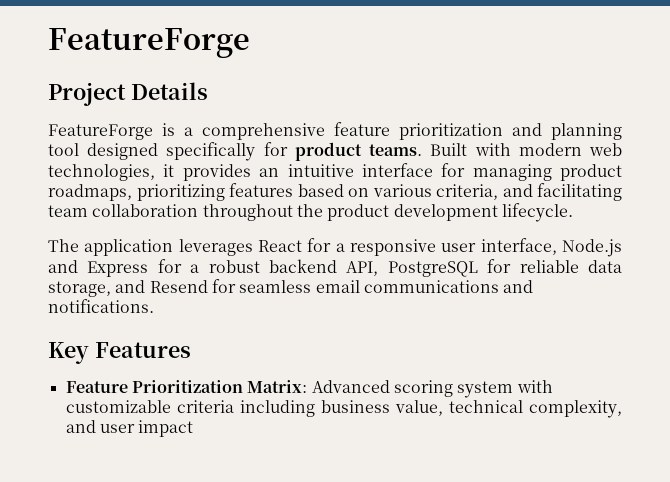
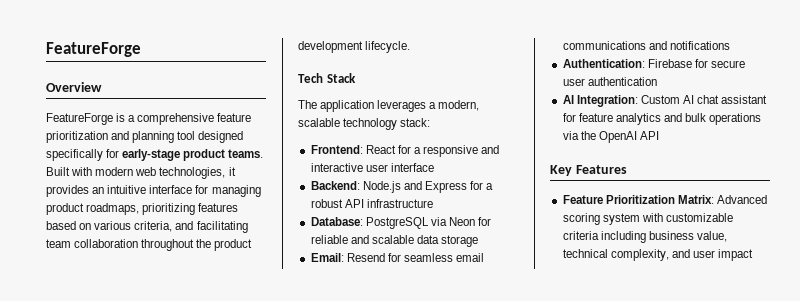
[48,82,208,106] Project Details -> [46,82,102,92] Overview
(288, 149) none -> [122,149,181,161] early-stage
(573, 212) none -> [298,73,356,83] // Tech Stack
[258,238,557,256] React for a responsive user interface, -> [429,100,480,111] [298,118,431,130] [310,145,500,157] [310,163,434,172] [310,181,360,190] a modern, scalable technology stack: // Frontend: React for a responsive and interactive user interface // Backend:
[269,259,623,277] [48,280,146,297] backend API, PostgreSQL for reliable data storage, and -> [344,199,433,208] [310,217,492,229] [310,235,479,247] [310,253,344,262] API infrastructure // Database: PostgreSQL via Neon for reliable and scalable data storage // Email:
[48,299,154,313] notifications. -> [669,41,730,50] [562,59,745,68] [562,77,657,86] [562,95,768,107] [562,113,762,125] [562,131,659,143] notifications // Authentication: Firebase for secure user authentication // AI Integration: Custom AI chat assistant for feature analytics and bulk operations via the OpenAI API

